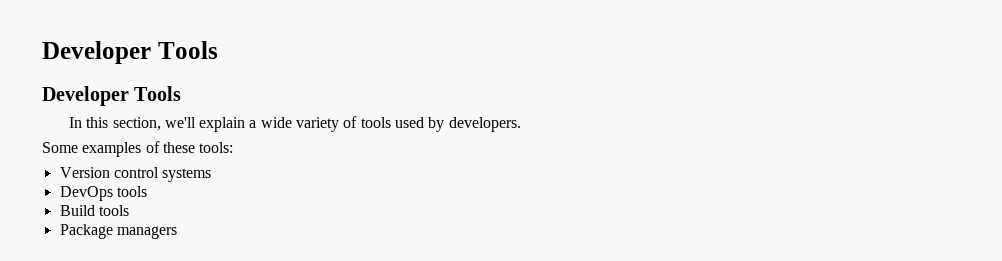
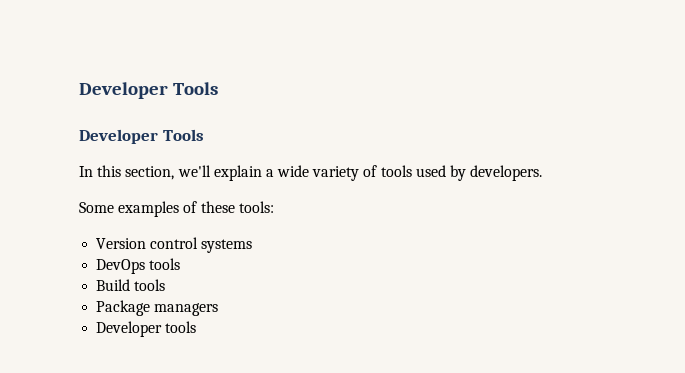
(177, 232) none -> [96,321,197,337] // Developer tools

